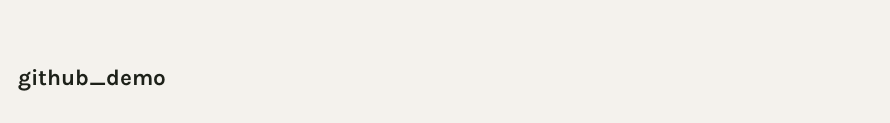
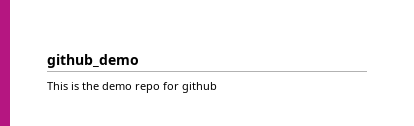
(166, 80) none -> [47,82,217,93] // This is the demo repo for github

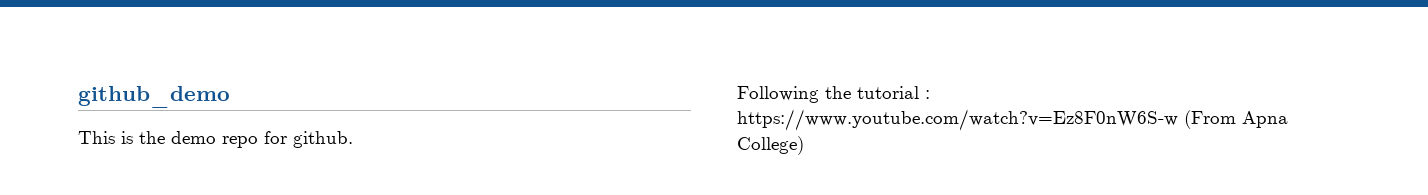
[182,82,217,93] github -> [293,131,353,148] [737,86,930,103] [737,109,1288,131] [737,136,804,155] github. // Following the tutorial : https://www.youtube.com/watch?v=Ez8F0nW6S-w (From Apna College)

